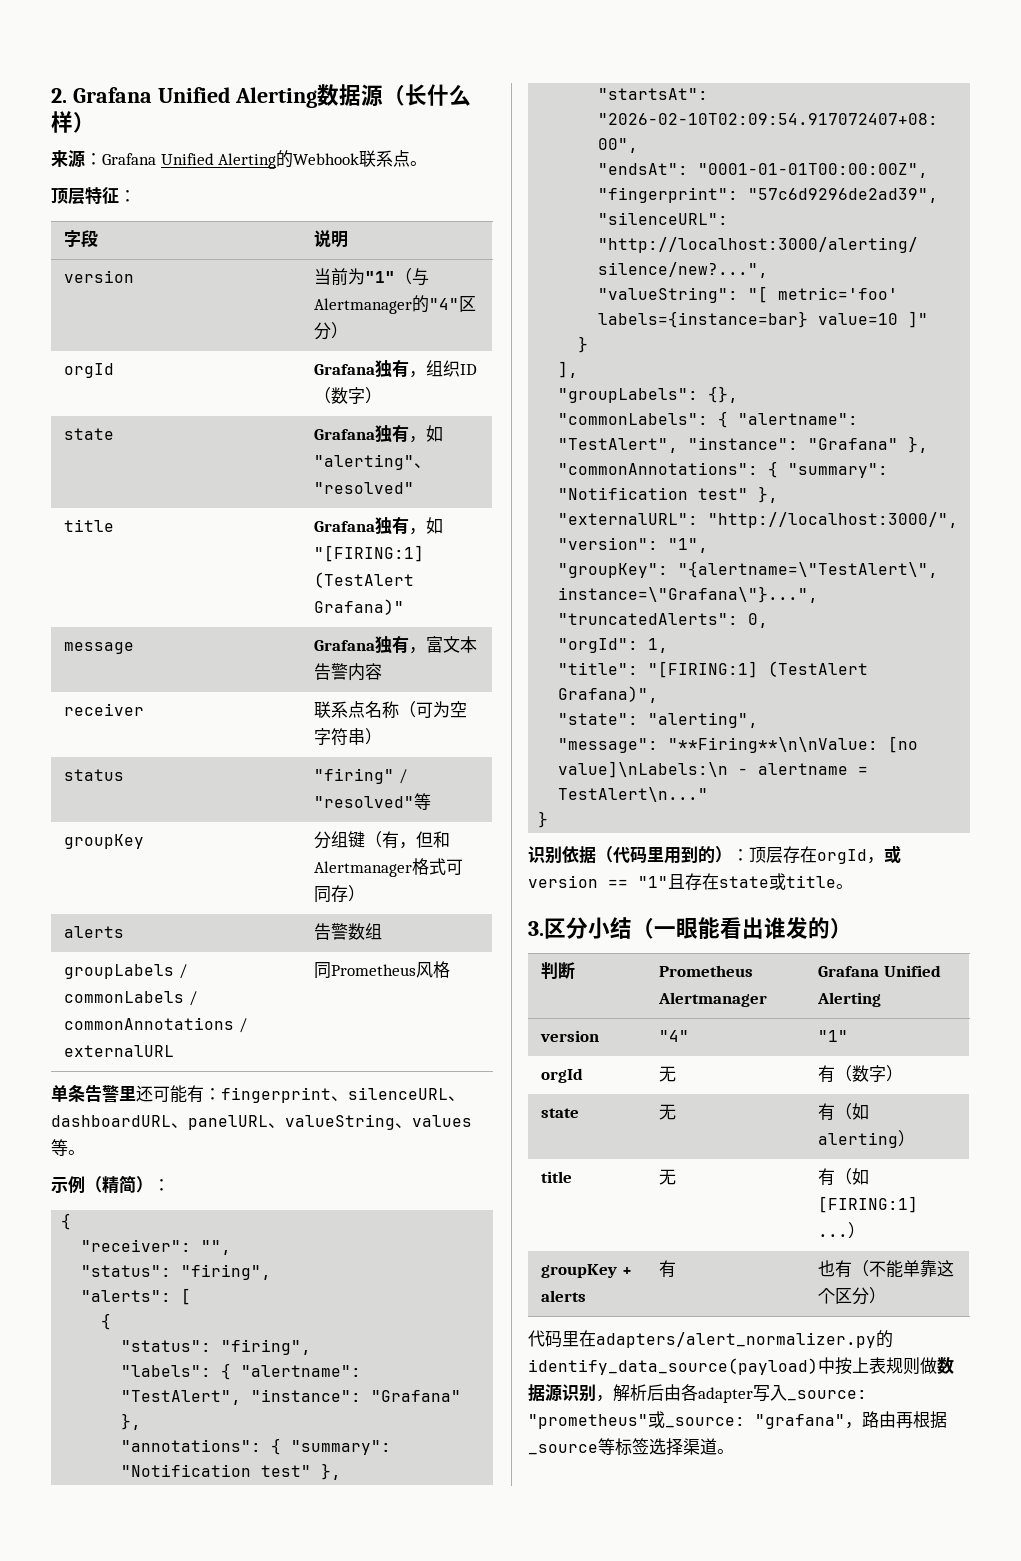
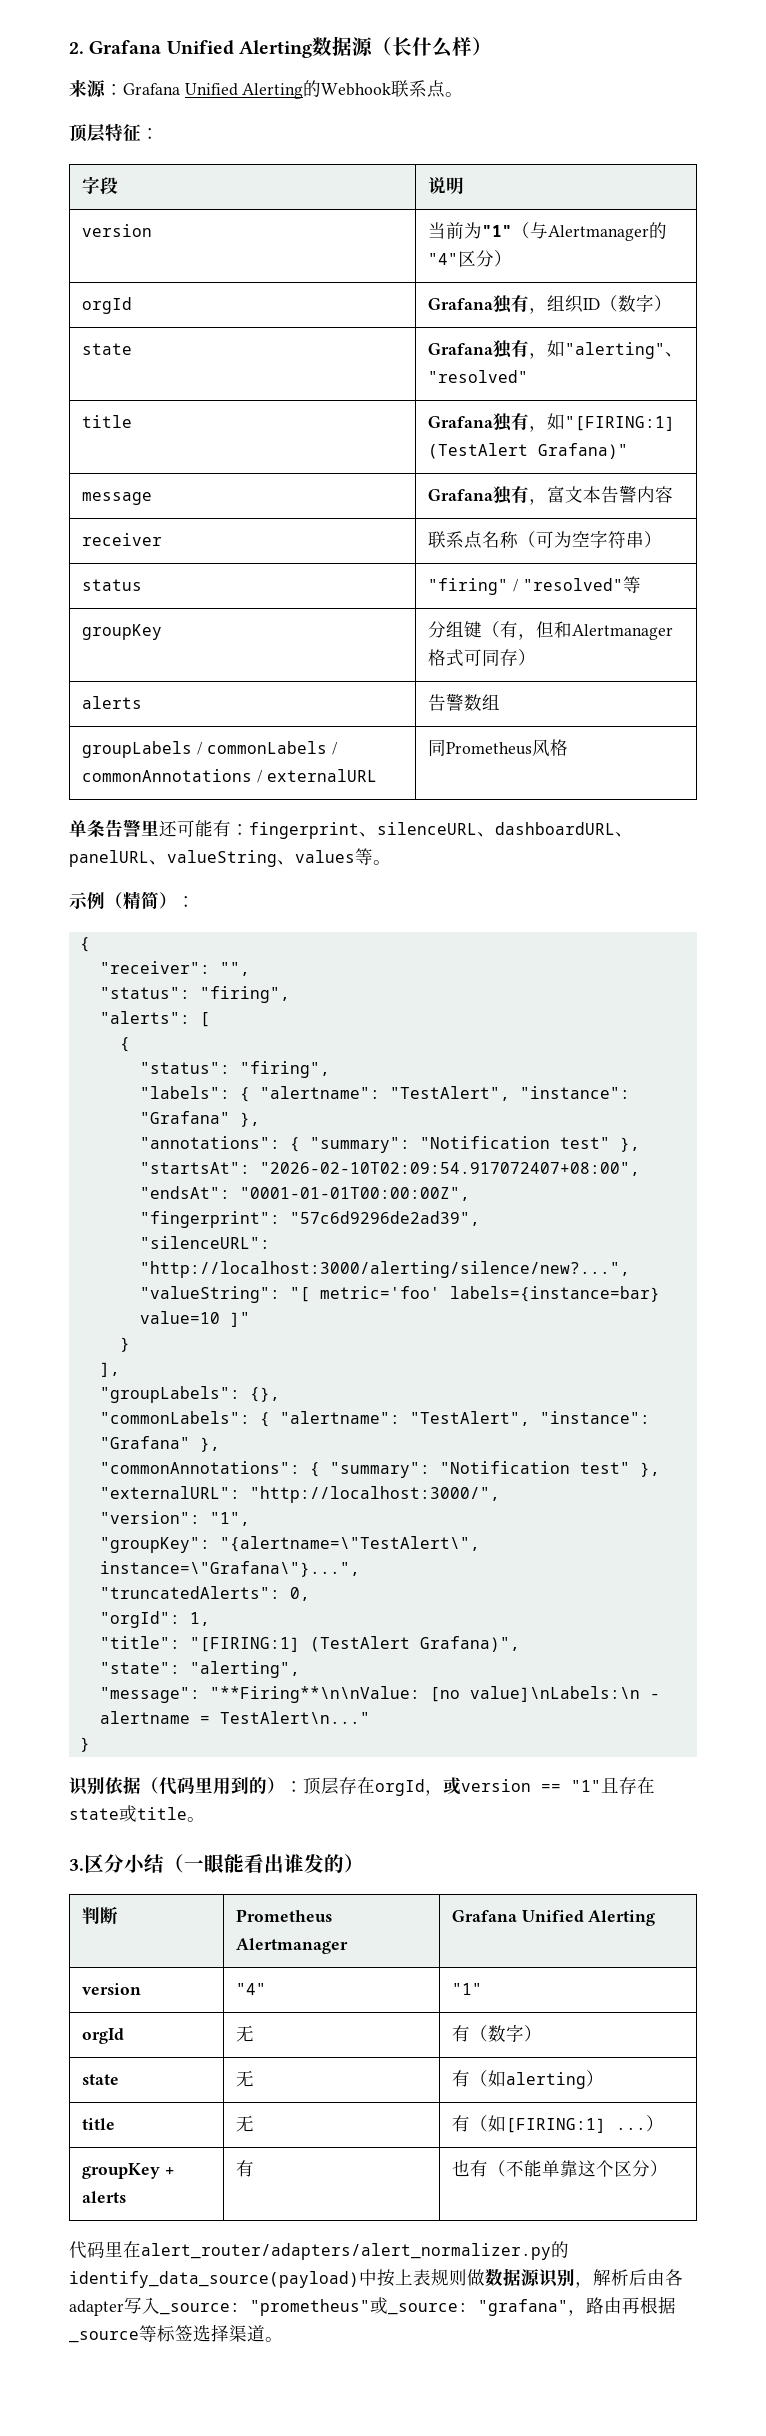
[596,1332,876,1348] adapters/alert_normalizer.py -> [141,2243,551,2260] alert_router/adapters/alert_normalizer.py

